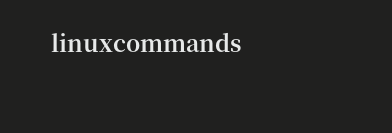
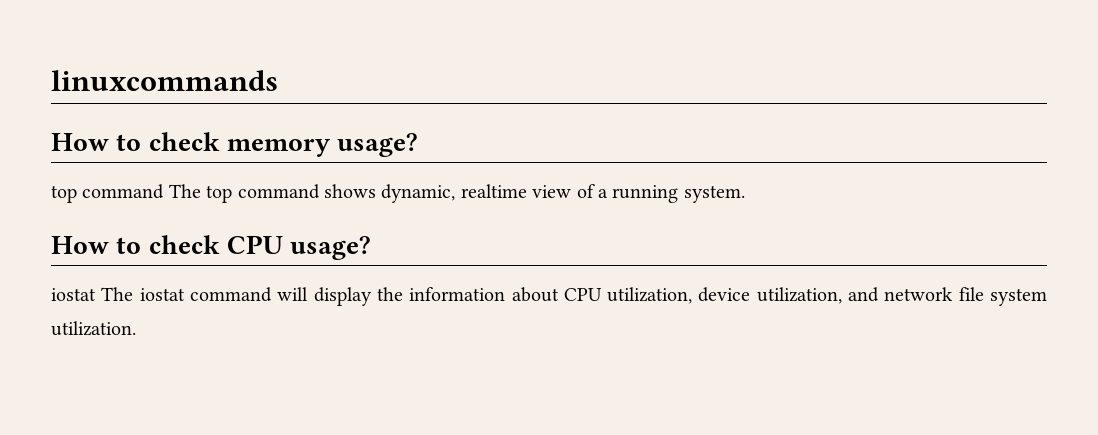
(241, 42) none -> [51,132,419,157] [51,184,745,203] [51,235,372,260] [51,287,1047,306] [51,321,136,336] // How to check memory usage? // top command The top command shows dynamic, realtime view of a running system. // How to check CPU usage? // iostat The iostat command will display the information about CPU utilization, device utilization, and network file system utilization.

